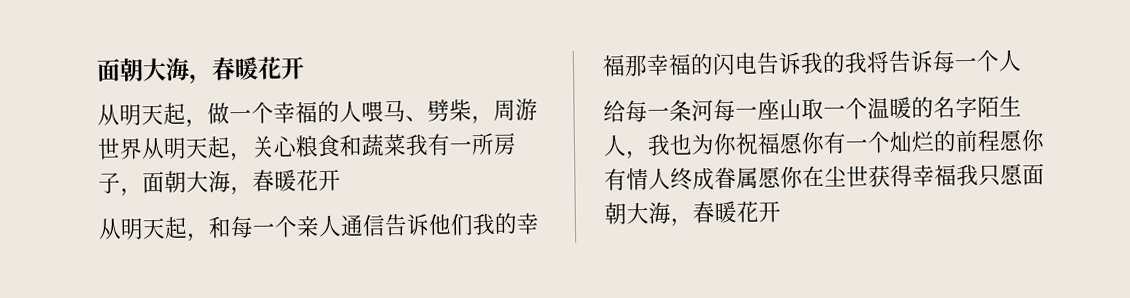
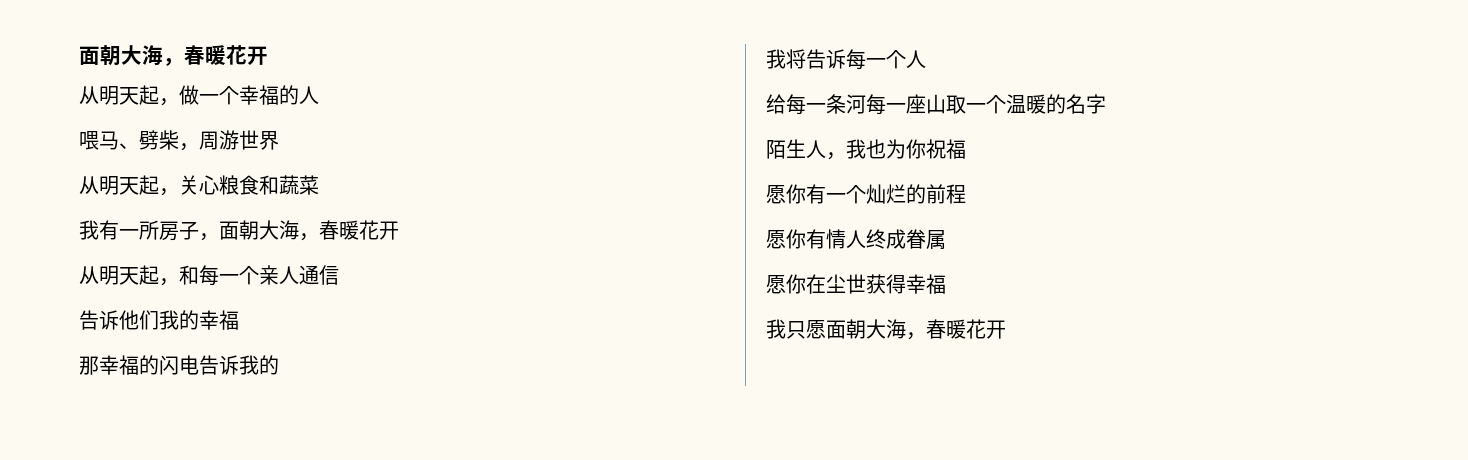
(362, 111) none -> (319, 95) //
(143, 148) none -> (279, 140) //
(407, 145) none -> (319, 185) //
(386, 225) none -> (339, 275) //
(626, 65) none -> (239, 320) //
(846, 62) none -> (279, 365) //
(978, 107) none -> (1106, 104) //
(781, 143) none -> (966, 149) //
(1001, 140) none -> (966, 194) //
(759, 178) none -> (946, 240) //
(957, 175) none -> (946, 284) //

